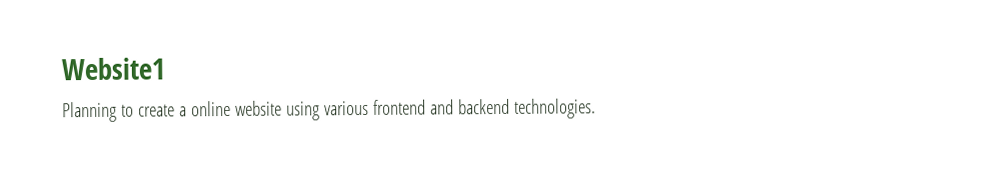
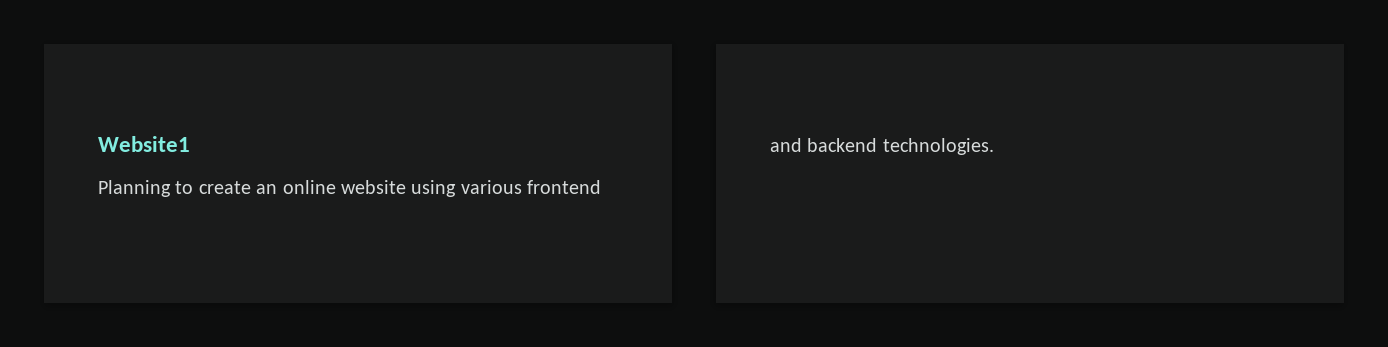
[178,106,187,117] a -> [256,184,278,194] an

